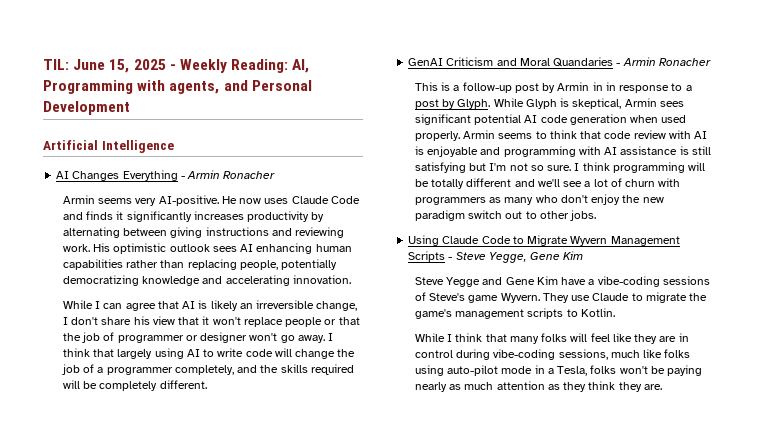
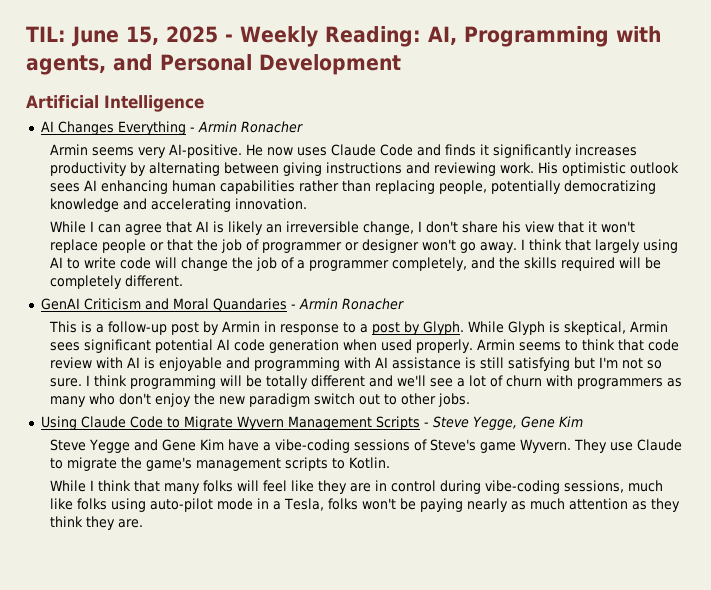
[605,82,616,91] in -> (277, 326) none

